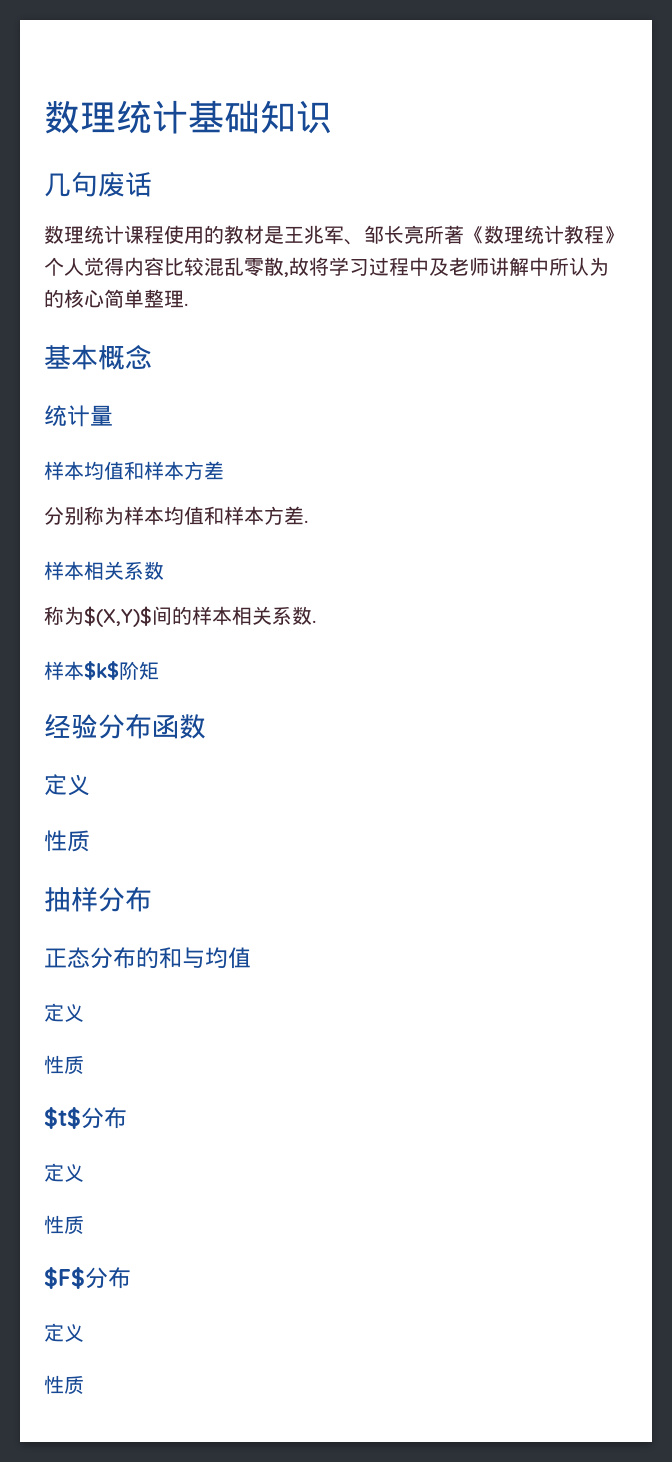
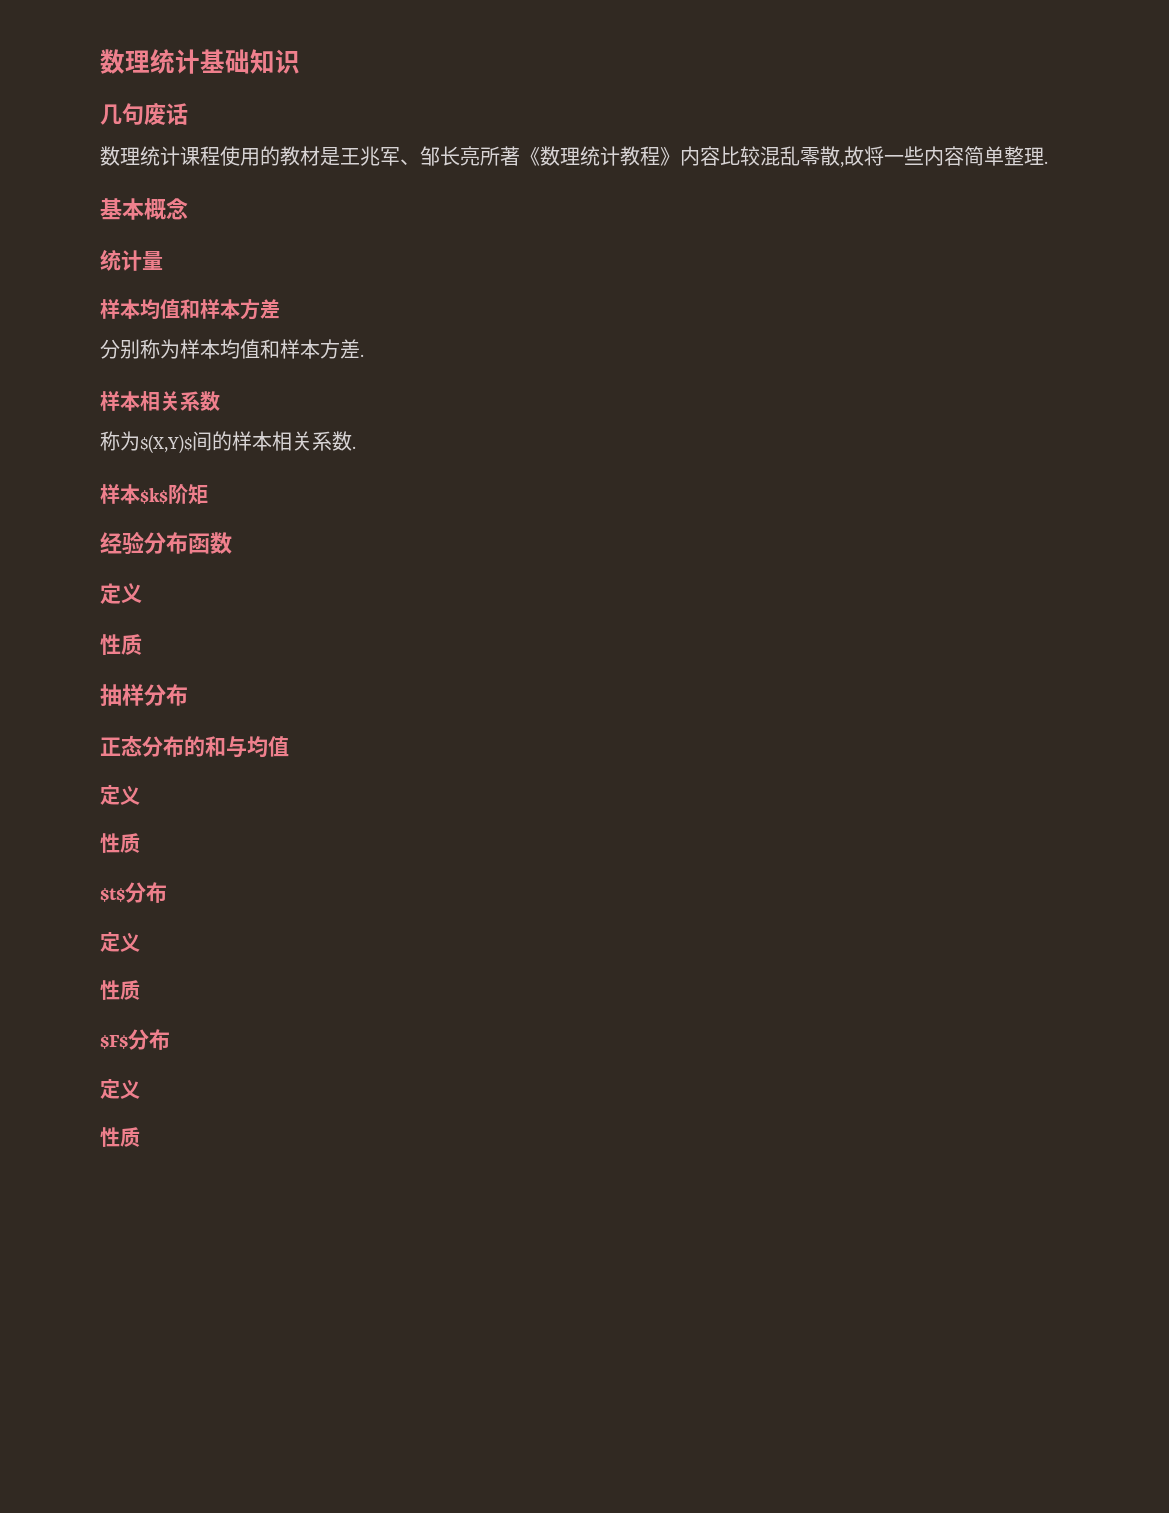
[44,257,124,276] 个人觉得 -> (680, 156) none
[329,257,609,276] [44,289,104,308] 学习过程中及老师讲解中所认为的核心 -> [884,146,964,166] 一些内容

